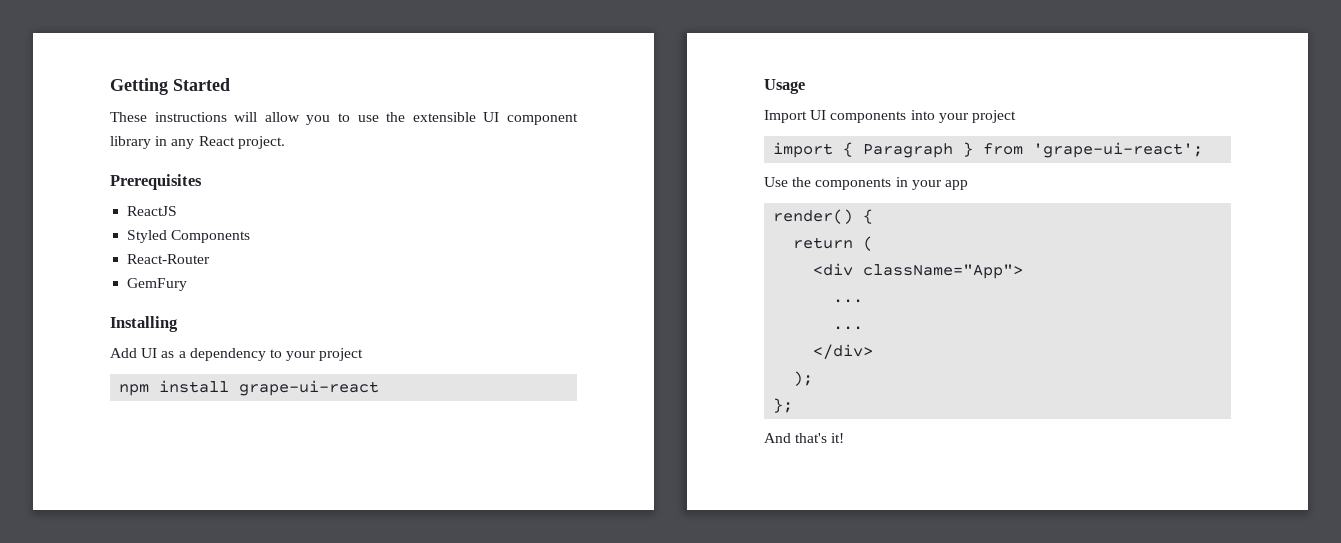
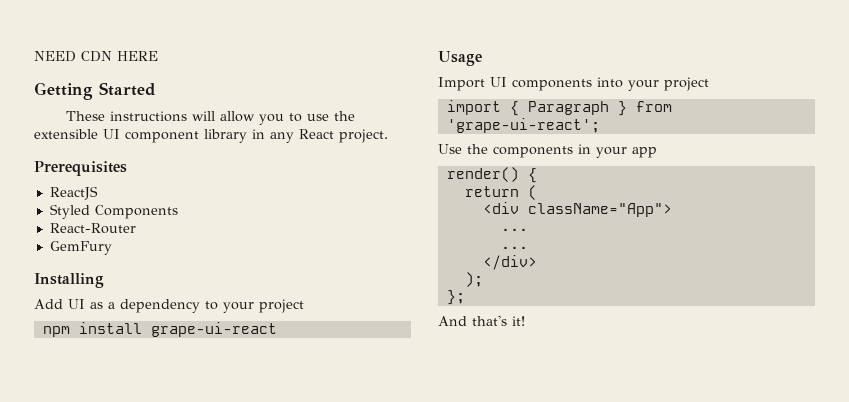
(110, 86) none -> [34,51,158,62] NEED CDN HERE //

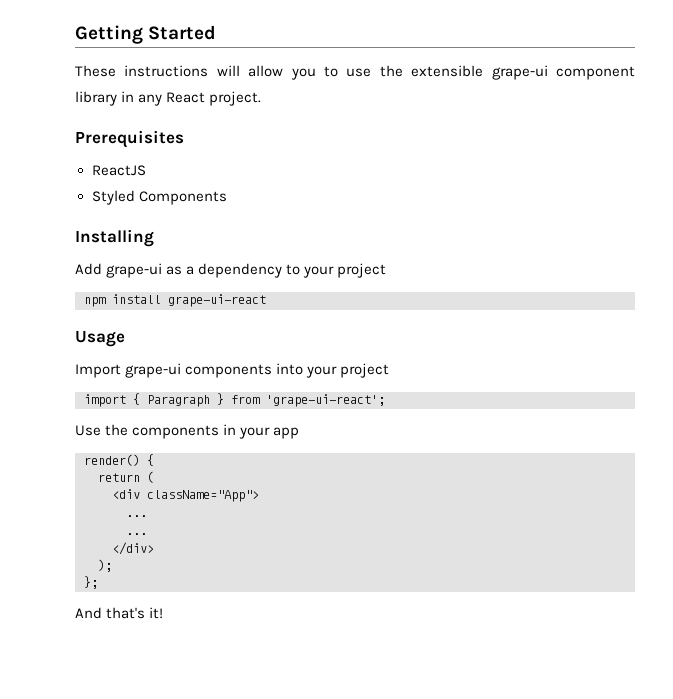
[34,51,158,62] NEED CDN HERE // -> (75, 34) none
[103,129,120,139] UI -> [491,65,548,80] grape-ui
[49,223,136,234] [49,241,112,255] // React-Router // GemFury -> (227, 198) none
[68,299,85,309] UI -> [106,263,163,278] grape-ui
[490,77,507,87] UI -> [125,363,182,378] grape-ui

